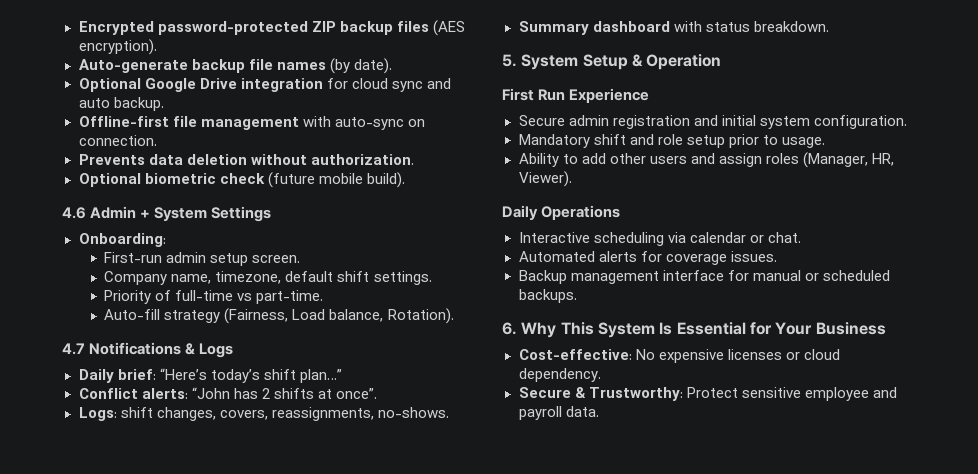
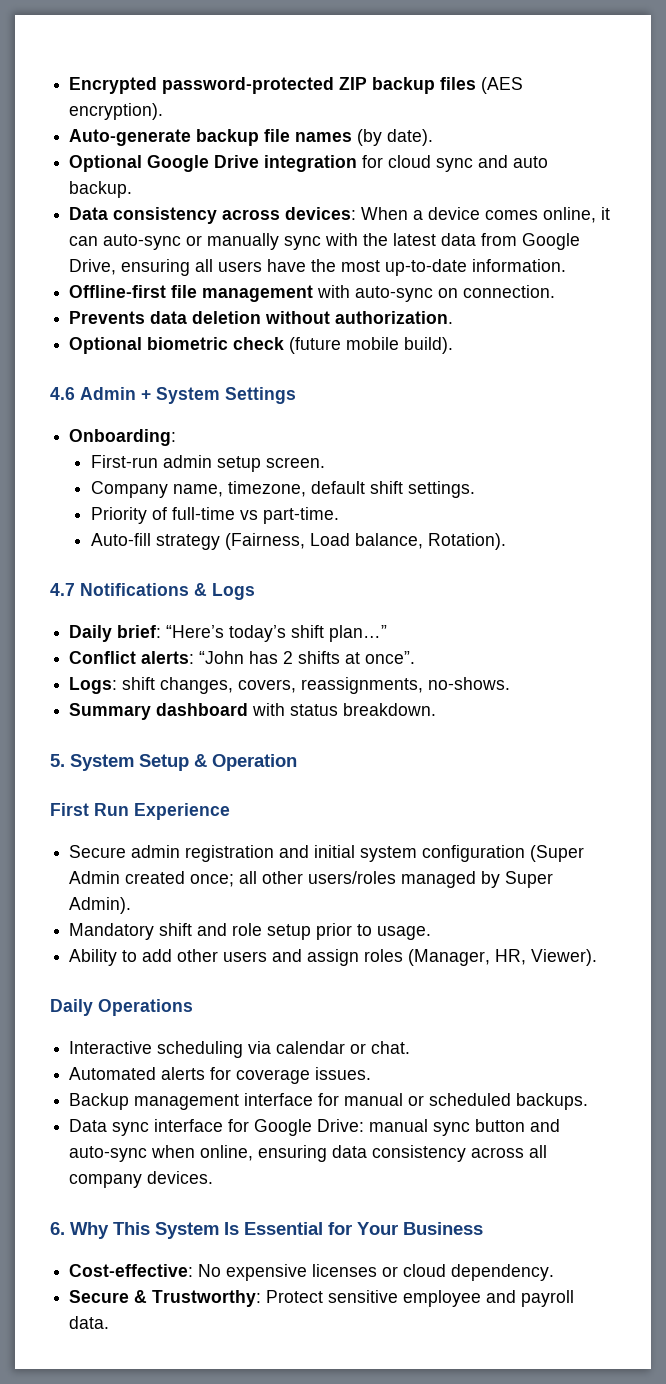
(164, 104) none -> [69,207,611,224] [69,233,581,250] [69,259,567,276] // Data consistency across devices: When a device comes online, it can auto-sync or manually sync with the latest data from Google Drive, ensuring all users have the most up-to-date information.
[813,115,907,129] configuration. -> [422,845,585,862] [69,871,554,888] [69,897,132,914] configuration (Super Admin created once; all other users/roles managed by Super Admin).
(577, 296) none -> [69,1119,561,1136] [69,1145,548,1162] [69,1171,214,1188] // Data sync interface for Google Drive: manual sync button and auto-sync when online, ensuring data consistency across all company devices.

